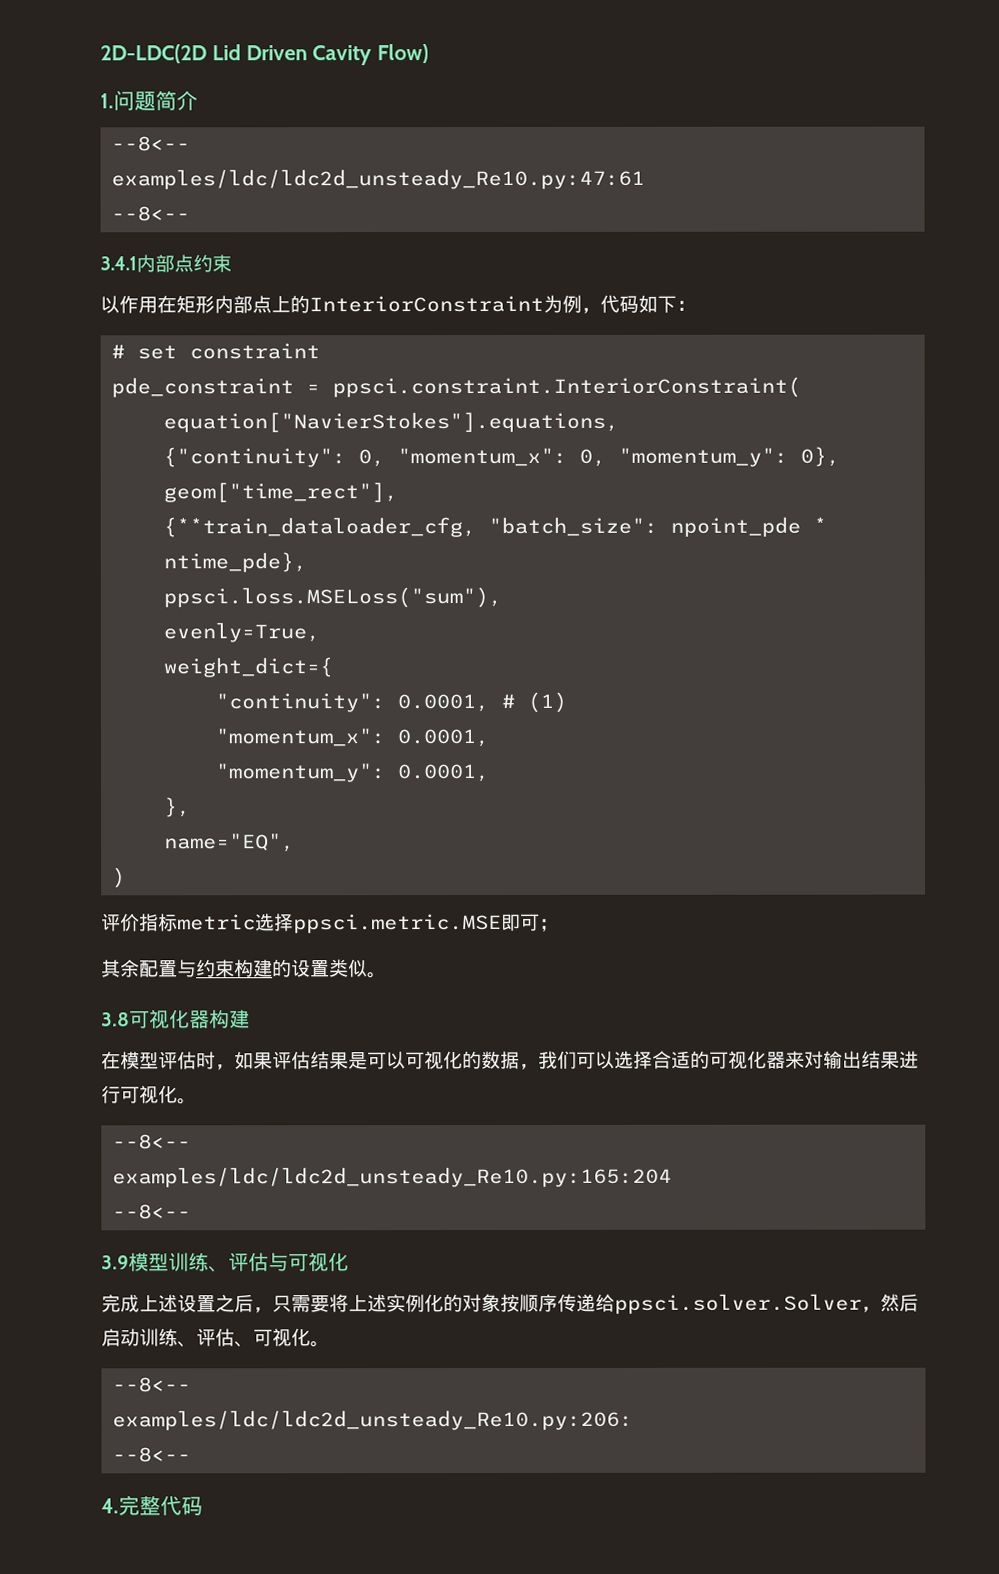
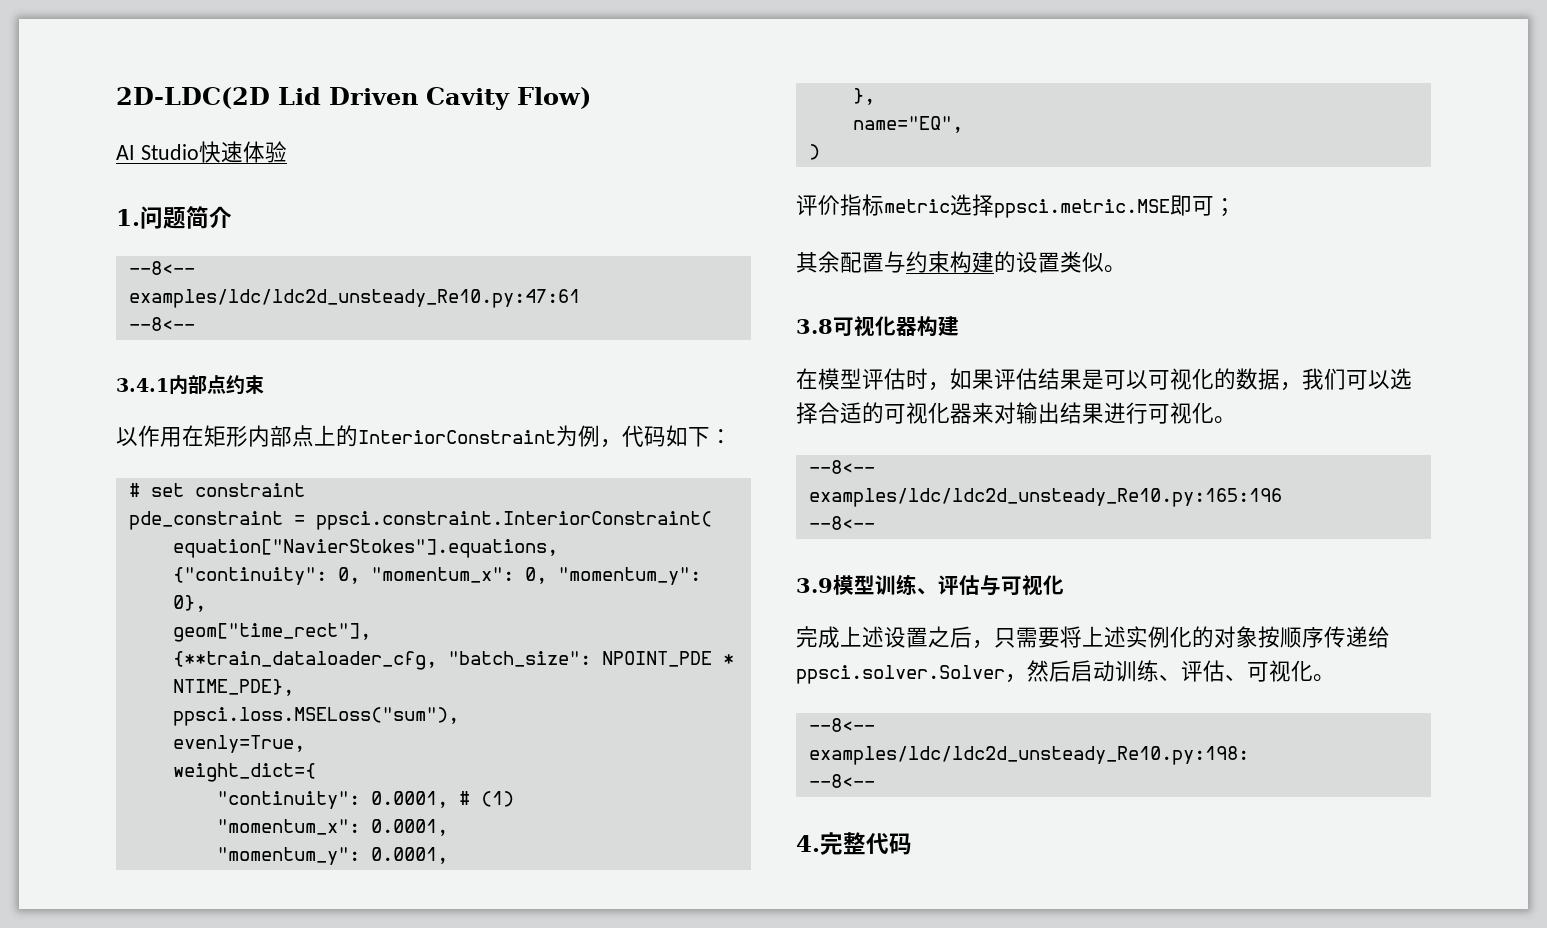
(430, 54) none -> [116,141,287,163] // AI Studio快速体验
[670,516,828,537] [163,552,308,573] npoint_pde * ntime_pde}, -> [601,651,734,667] [172,679,294,696] NPOINT_PDE * NTIME_PDE},
[112,1166,673,1188] examples/ldc/ldc2d_unsteady_Re10.py:165:204 -> [808,488,1282,507] examples/ldc/ldc2d_unsteady_Re10.py:165:196
[112,1409,634,1431] examples/ldc/ldc2d_unsteady_Re10.py:206: -> [808,746,1249,765] examples/ldc/ldc2d_unsteady_Re10.py:198:

